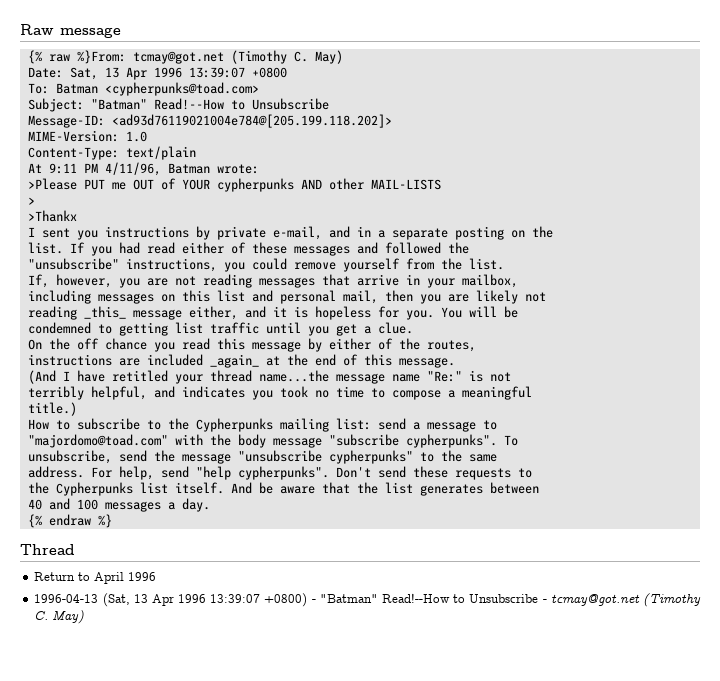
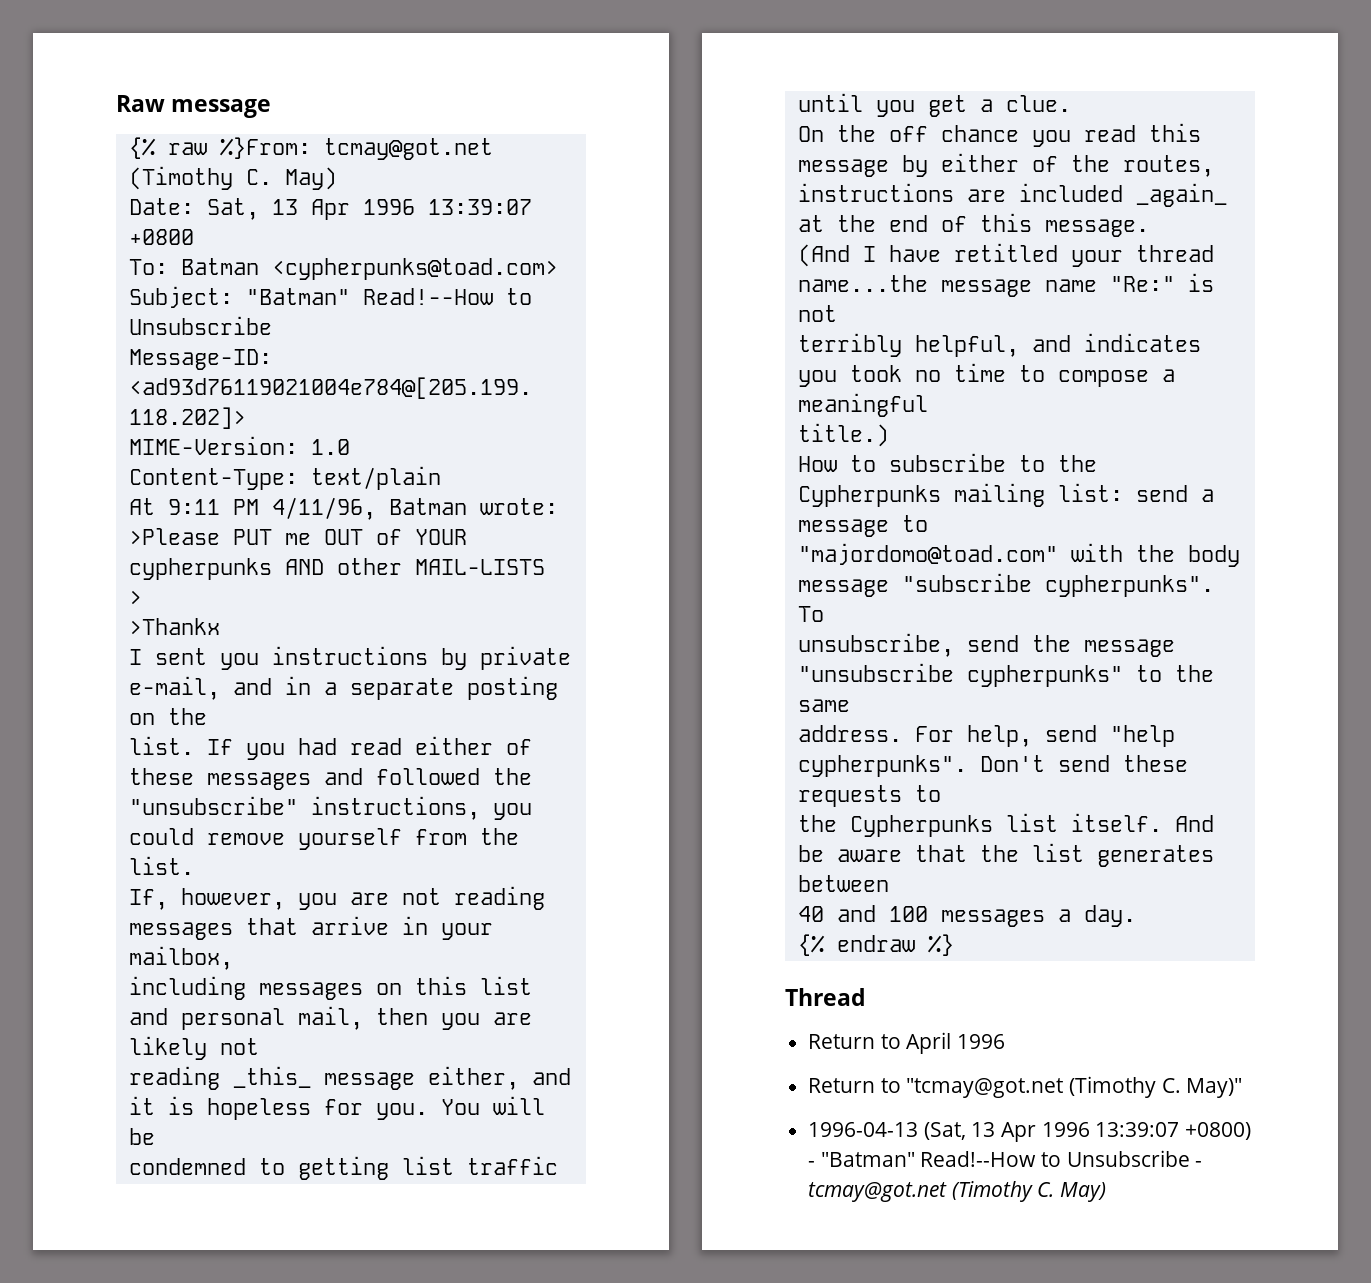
(157, 576) none -> [808,1076,1243,1098] // Return to "tcmay@got.net (Timothy C. May)"

